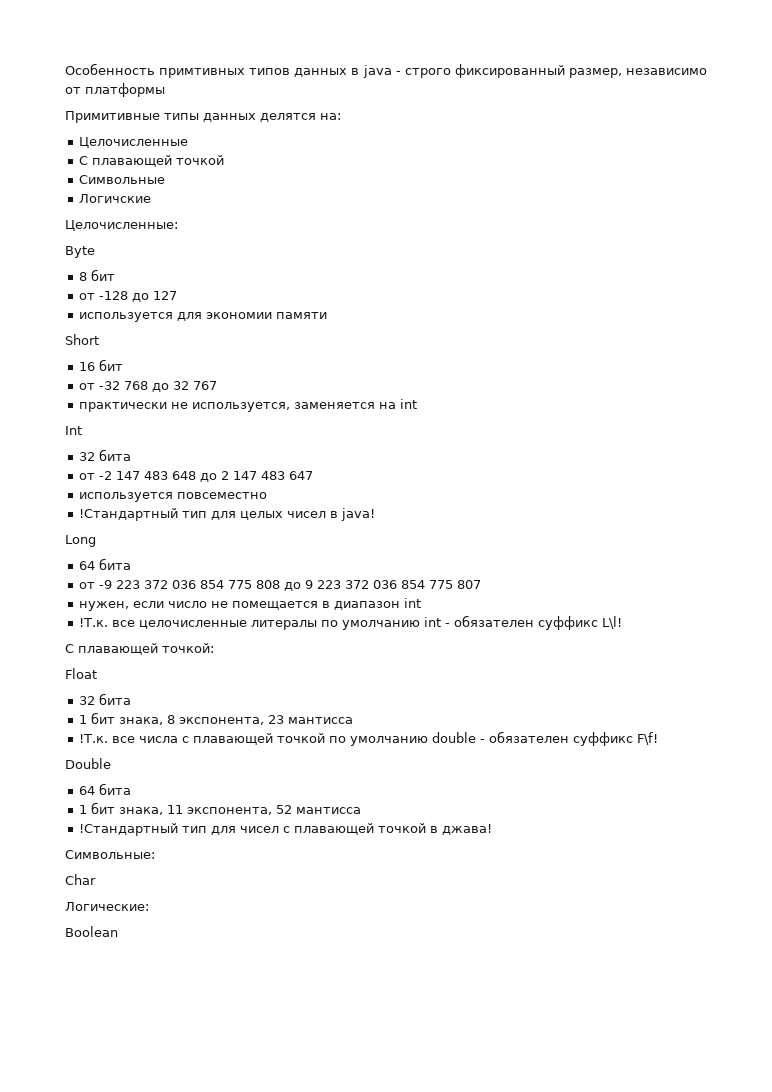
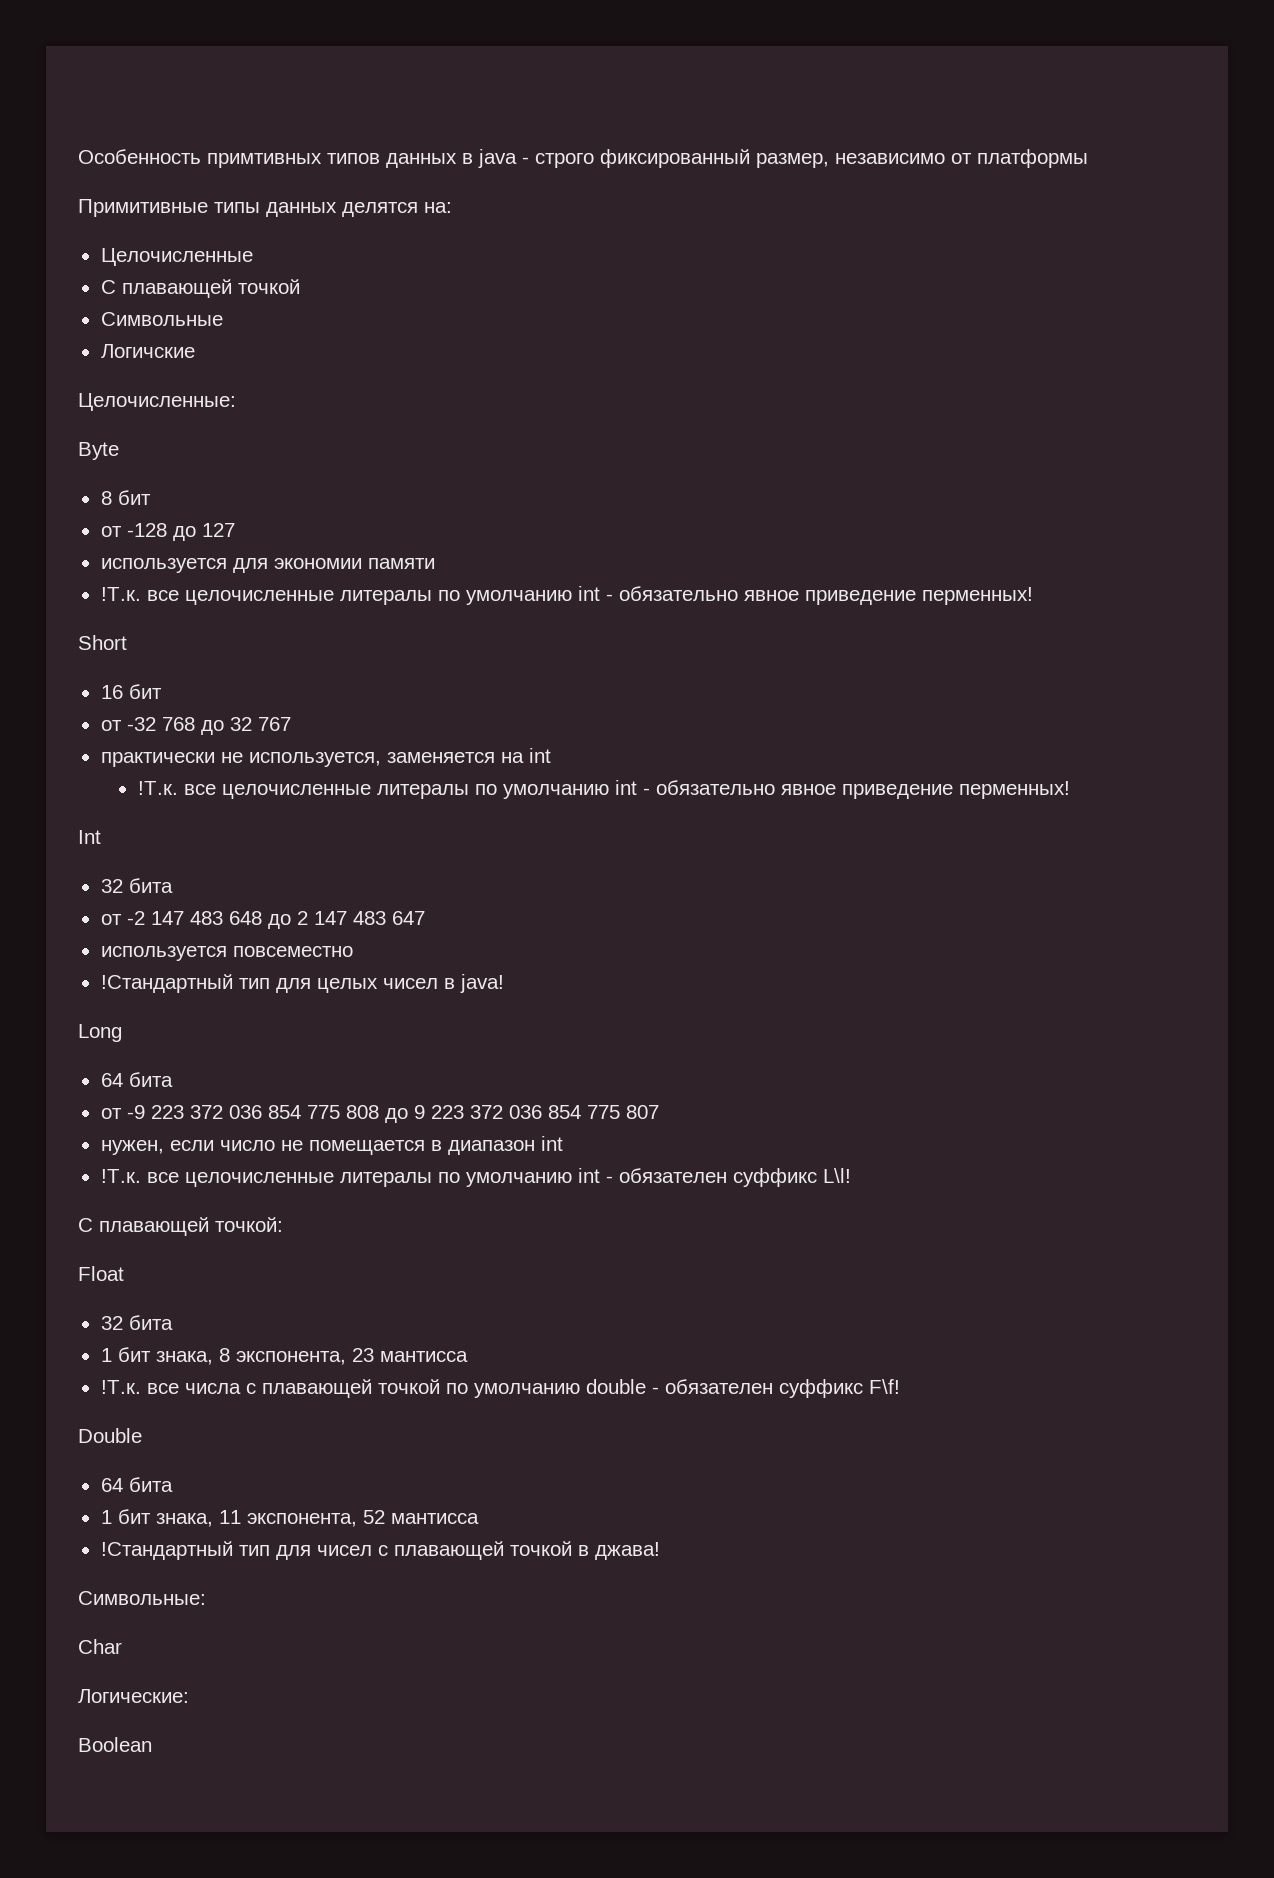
(327, 315) none -> [100,586,1033,605] // !T.к. все целочисленные литералы по умолчанию int - обязательно явное приведение перменных!
(417, 404) none -> [137,780,1070,799] // !T.к. все целочисленные литералы по умолчанию int - обязательно явное приведение перменных!

